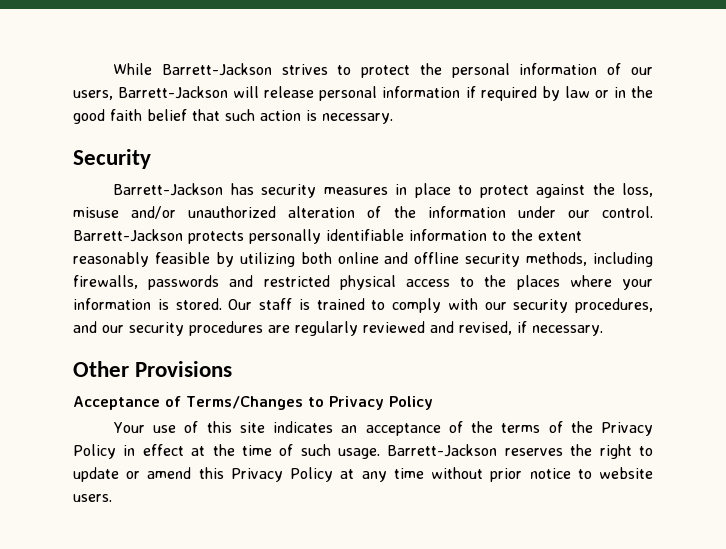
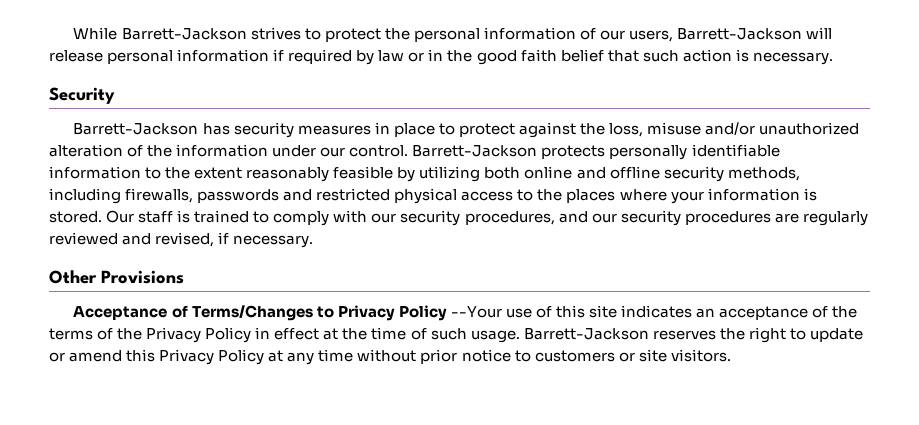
[113,422,146,433] // Your -> [450,306,502,318] --Your
[599,467,653,479] [73,494,112,502] website users. -> [534,349,731,362] customers or site visitors.

